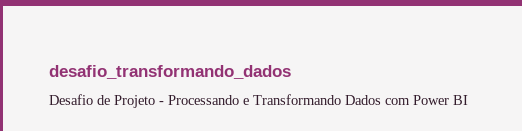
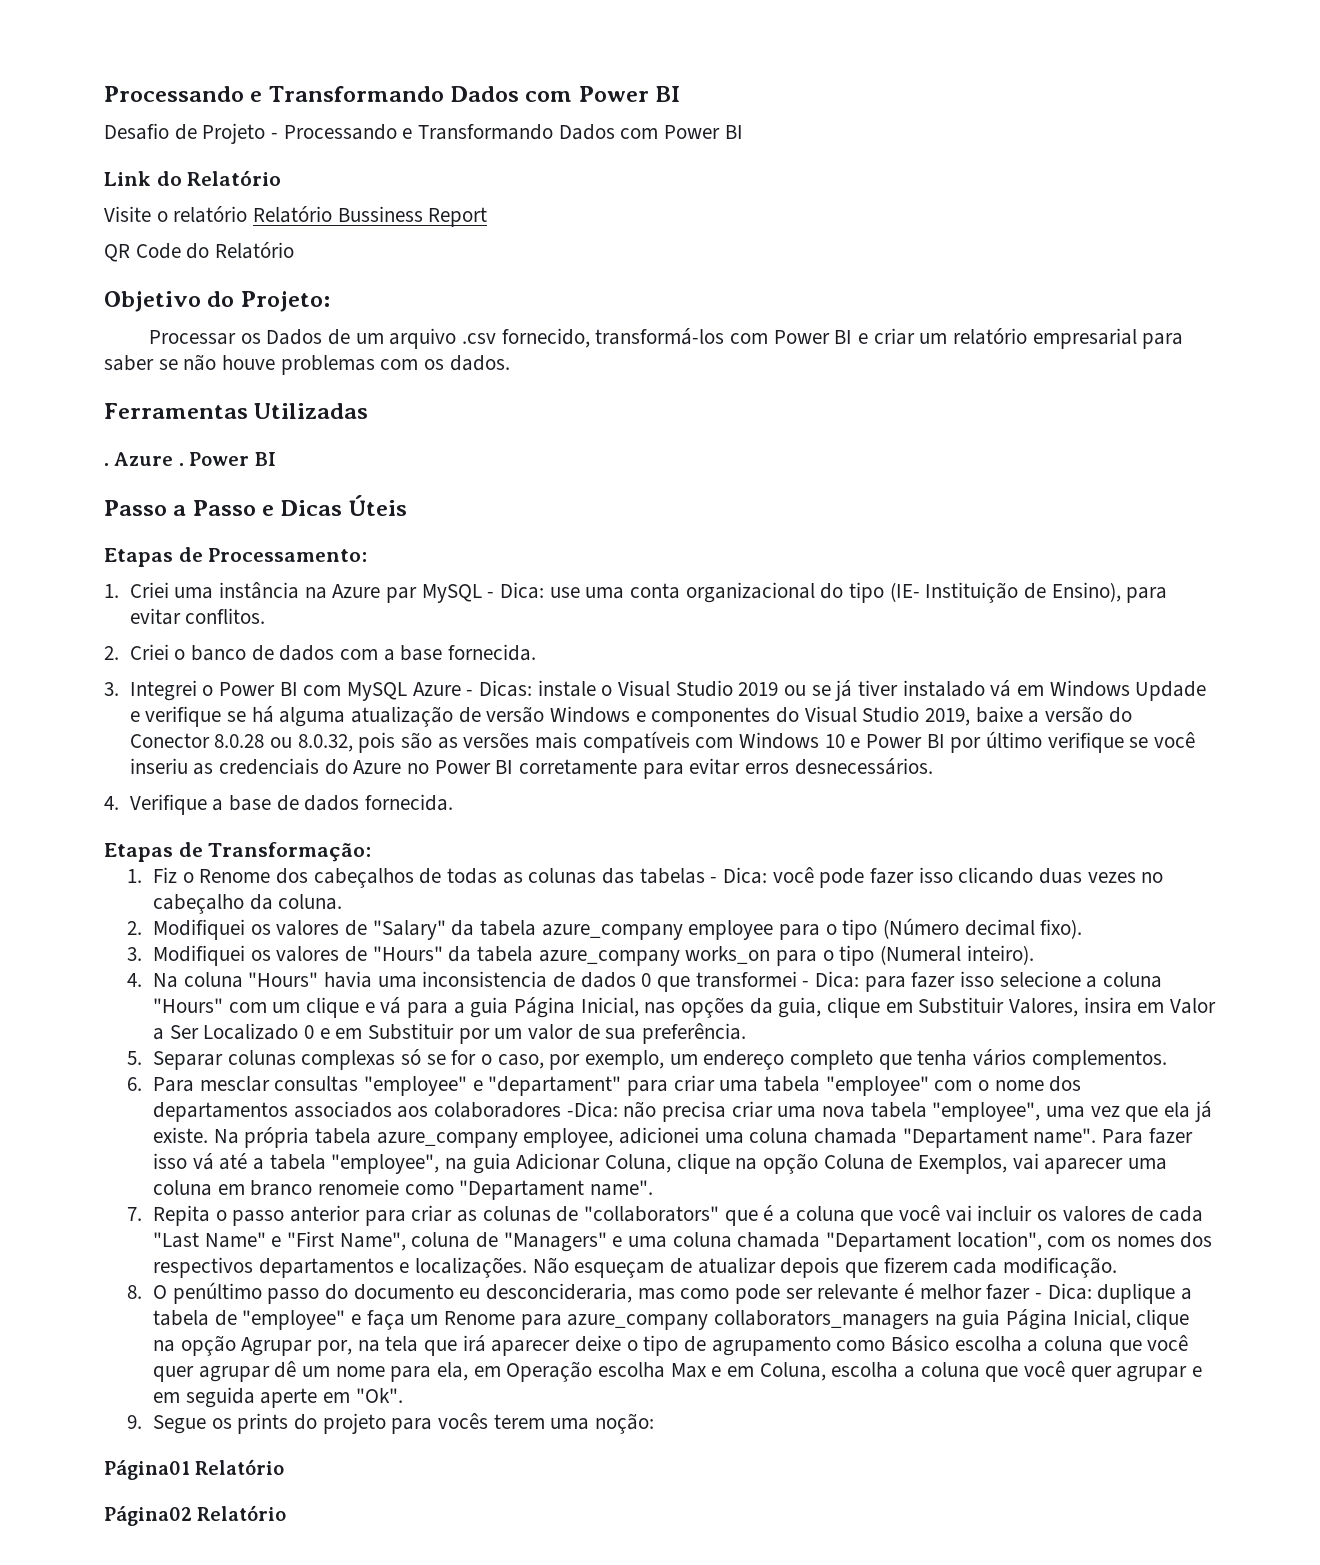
[49,65,291,79] desafio_transformando_dados -> [104,86,681,102] Processando e Transformando Dados com Power BI
(468, 100) none -> [104,170,282,186] [104,206,488,227] [104,242,295,262] [104,291,330,312] [148,328,1184,349] [104,354,510,375] [104,403,369,419] [104,452,276,466] [104,495,407,516] [104,547,368,567] [104,582,1168,603] [129,608,266,625] [104,644,536,661] [104,680,1207,701] [129,706,1132,727] [129,731,1195,753] [129,758,933,779] [104,794,453,815] [104,842,372,862] [127,867,1164,888] [152,894,343,914] [127,918,1083,940] [127,945,1034,966] [127,971,1162,992] [152,997,1216,1018] [152,1023,746,1044] [127,1049,1167,1070] [127,1075,1082,1096] [152,1101,1212,1122] [152,1127,1193,1148] [152,1153,1167,1174] [152,1179,653,1200] [127,1205,1203,1226] [152,1231,1213,1252] [152,1257,1117,1278] [127,1282,1192,1304] [152,1309,1190,1330] [152,1335,1189,1356] [152,1361,1202,1382] [152,1387,403,1408] [127,1413,654,1434] [104,1459,285,1480] [104,1505,287,1526] // Link do Relatório // Visite o relatório Relatório Bussiness Report // QR Code do Relatório // Objetivo do Projeto: // Processar os Dados de um arquivo .csv fornecido, transformá-los com Power BI e criar um relatório empresarial para saber se não houve problemas com os dados. // Ferramentas Utilizadas // . Azure . Power BI // Passo a Passo e Dicas Úteis // Etapas de Processamento: // 1. Criei uma instância na Azure par MySQL - Dica: use uma conta organizacional do tipo (IE- Instituição de Ensino), para evitar conflitos. // 2. Criei o banco de dados com a base fornecida. // 3. Integrei o Power BI com MySQL Azure - Dicas: instale o Visual Studio 2019 ou se já tiver instalado vá em Windows Updade e verifique se há alguma atualização de versão Windows e componentes do Visual Studio 2019, baixe a versão do Conector 8.0.28 ou 8.0.32, pois são as versões mais compatíveis com Windows 10 e Power BI por último verifique se você inseriu as credenciais do Azure no Power BI corretamente para evitar erros desnecessários. // 4. Verifique a base de dados fornecida. // Etapas de Transformação: // 1. Fiz o Renome dos cabeçalhos de todas as colunas das tabelas - Dica: você pode fazer isso clicando duas vezes no cabeçalho da coluna. // 2. Modifiquei os valores de "Salary" da tabela azure_company employee para o tipo (Número decimal fixo). // 3. Modifiquei os valores de "Hours" da tabela azure_company works_on para o tipo (Numeral inteiro). // 4. Na coluna "Hours" havia uma inconsistencia de dados 0 que transformei - Dica: para fazer isso selecione a coluna "Hours" com um clique e vá para a guia Página Inicial, nas opções da guia, clique em Substituir Valores, insira em Valor a Ser Localizado 0 e em Substituir por um valor de sua preferência. // 5. Separar colunas complexas só se for o caso, por exemplo, um endereço completo que tenha vários complementos. // 6. Para mesclar consultas "employee" e "departament" para criar uma tabela "employee" com o nome dos departamentos associados aos colaboradores -Dica: não precisa criar uma nova tabela "employee", uma vez que ela já existe. Na própria tabela azure_company employee, adicionei uma coluna chamada "Departament name". Para fazer isso vá até a tabela "employee", na guia Adicionar Coluna, clique na opção Coluna de Exemplos, vai aparecer uma coluna em branco renomeie como "Departament name". // 7. Repita o passo anterior para criar as colunas de "collaborators" que é a coluna que você vai incluir os valores de cada "Last Name" e "First Name", coluna de "Managers" e uma coluna chamada "Departament location", com os nomes dos respectivos departamentos e localizações. Não esqueçam de atualizar depois que fizerem cada modificação. // 8. O penúltimo passo do documento eu desconcideraria, mas como pode ser relevante é melhor fazer - Dica: duplique a tabela de "employee" e faça um Renome para azure_company collaborators_managers na guia Página Inicial, clique na opção Agrupar por, na tela que irá aparecer deixe o tipo de agrupamento como Básico escolha a coluna que você quer agrupar dê um nome para ela, em Operação escolha Max e em Coluna, escolha a coluna que você quer agrupar e em seguida aperte em "Ok". // 9. Segue os prints do projeto para vocês terem uma noção: // Página01 Relatório // Página02 Relatório

